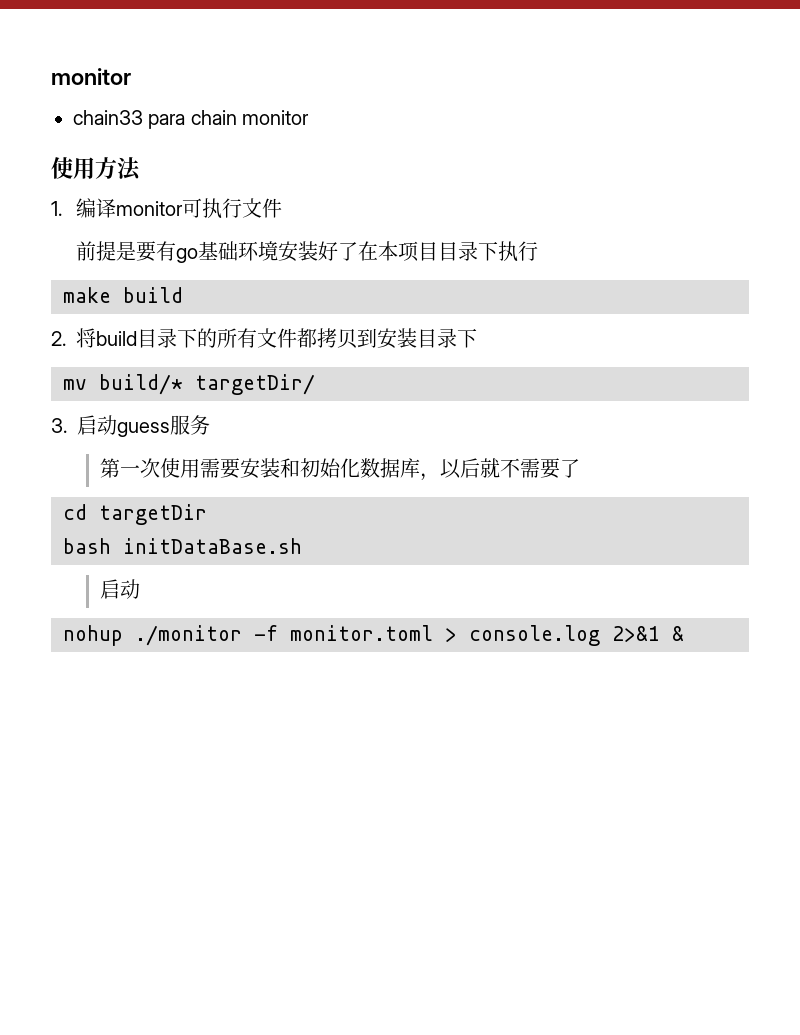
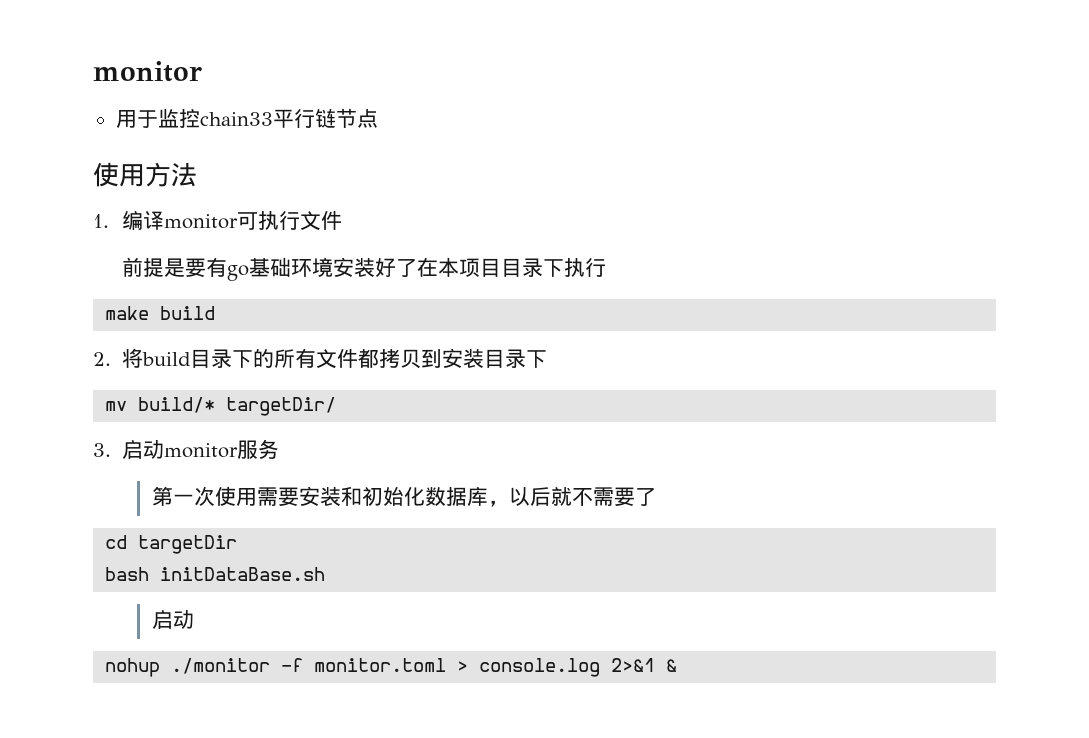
[51,68,131,85] [73,110,310,129] monitor // chain33 para chain monitor -> [93,61,202,82] [115,108,378,128] monitor // 用于监控chain33平行链节点
[117,422,170,437] guess -> [164,443,239,458] monitor

